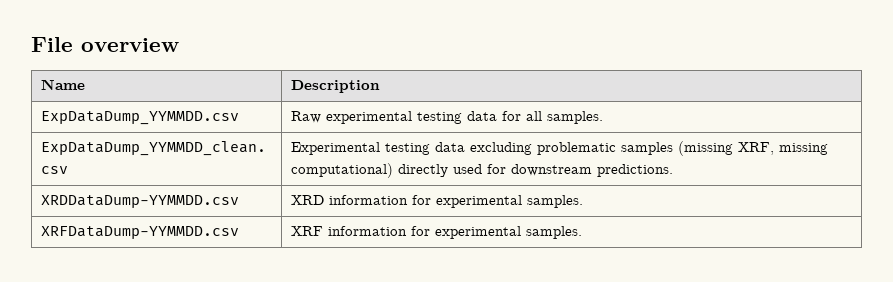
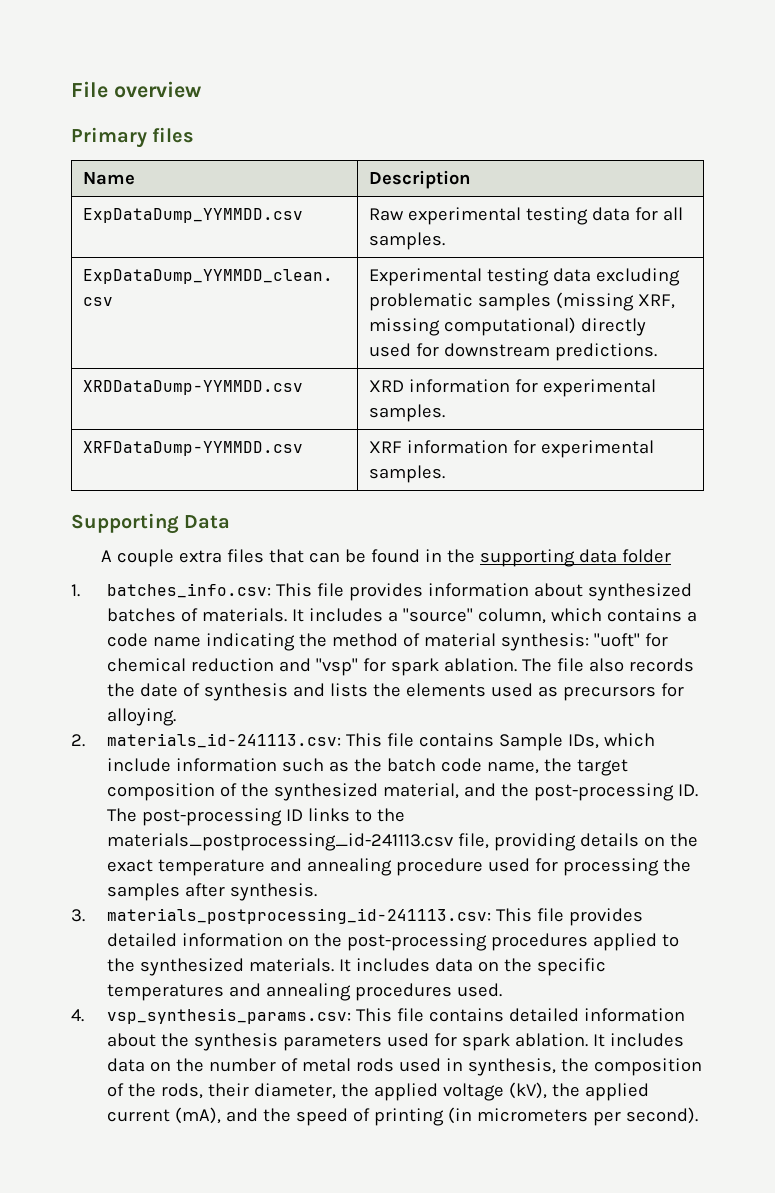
(179, 45) none -> [71,127,195,148] // Primary files
(583, 232) none -> [71,513,231,534] [101,549,672,567] [71,583,693,601] [107,608,698,624] [107,633,669,651] [107,658,695,676] [107,683,685,701] [107,708,177,726] [71,733,656,751] [107,758,629,776] [107,783,699,801] [107,808,406,826] [107,833,699,851] [107,858,692,876] [107,883,318,901] [71,908,644,926] [107,933,680,951] [107,958,607,976] [107,983,503,1001] [71,1008,686,1024] [107,1033,685,1051] [107,1058,703,1076] [107,1082,650,1101] [107,1107,699,1126] // Supporting Data // A couple extra files that can be found in the supporting data folder // 1. batches_info.csv: This file provides information about synthesized batches of materials. It includes a "source" column, which contains a code name indicating the method of material synthesis: "uoft" for chemical reduction and "vsp" for spark ablation. The file also records the date of synthesis and lists the elements used as precursors for alloying. // 2. materials_id-241113.csv: This file contains Sample IDs, which include information such as the batch code name, the target composition of the synthesized material, and the post-processing ID. The post-processing ID links to the materials_postprocessing_id-241113.csv file, providing details on the exact temperature and annealing procedure used for processing the samples after synthesis. // 3. materials_postprocessing_id-241113.csv: This file provides detailed information on the post-processing procedures applied to the synthesized materials. It includes data on the specific temperatures and annealing procedures used. // 4. vsp_synthesis_params.csv: This file contains detailed information about the synthesis parameters used for spark ablation. It includes data on the number of metal rods used in synthesis, the composition of the rods, their diameter, the applied voltage (kV), the applied current (mA), and the speed of printing (in micrometers per second).

